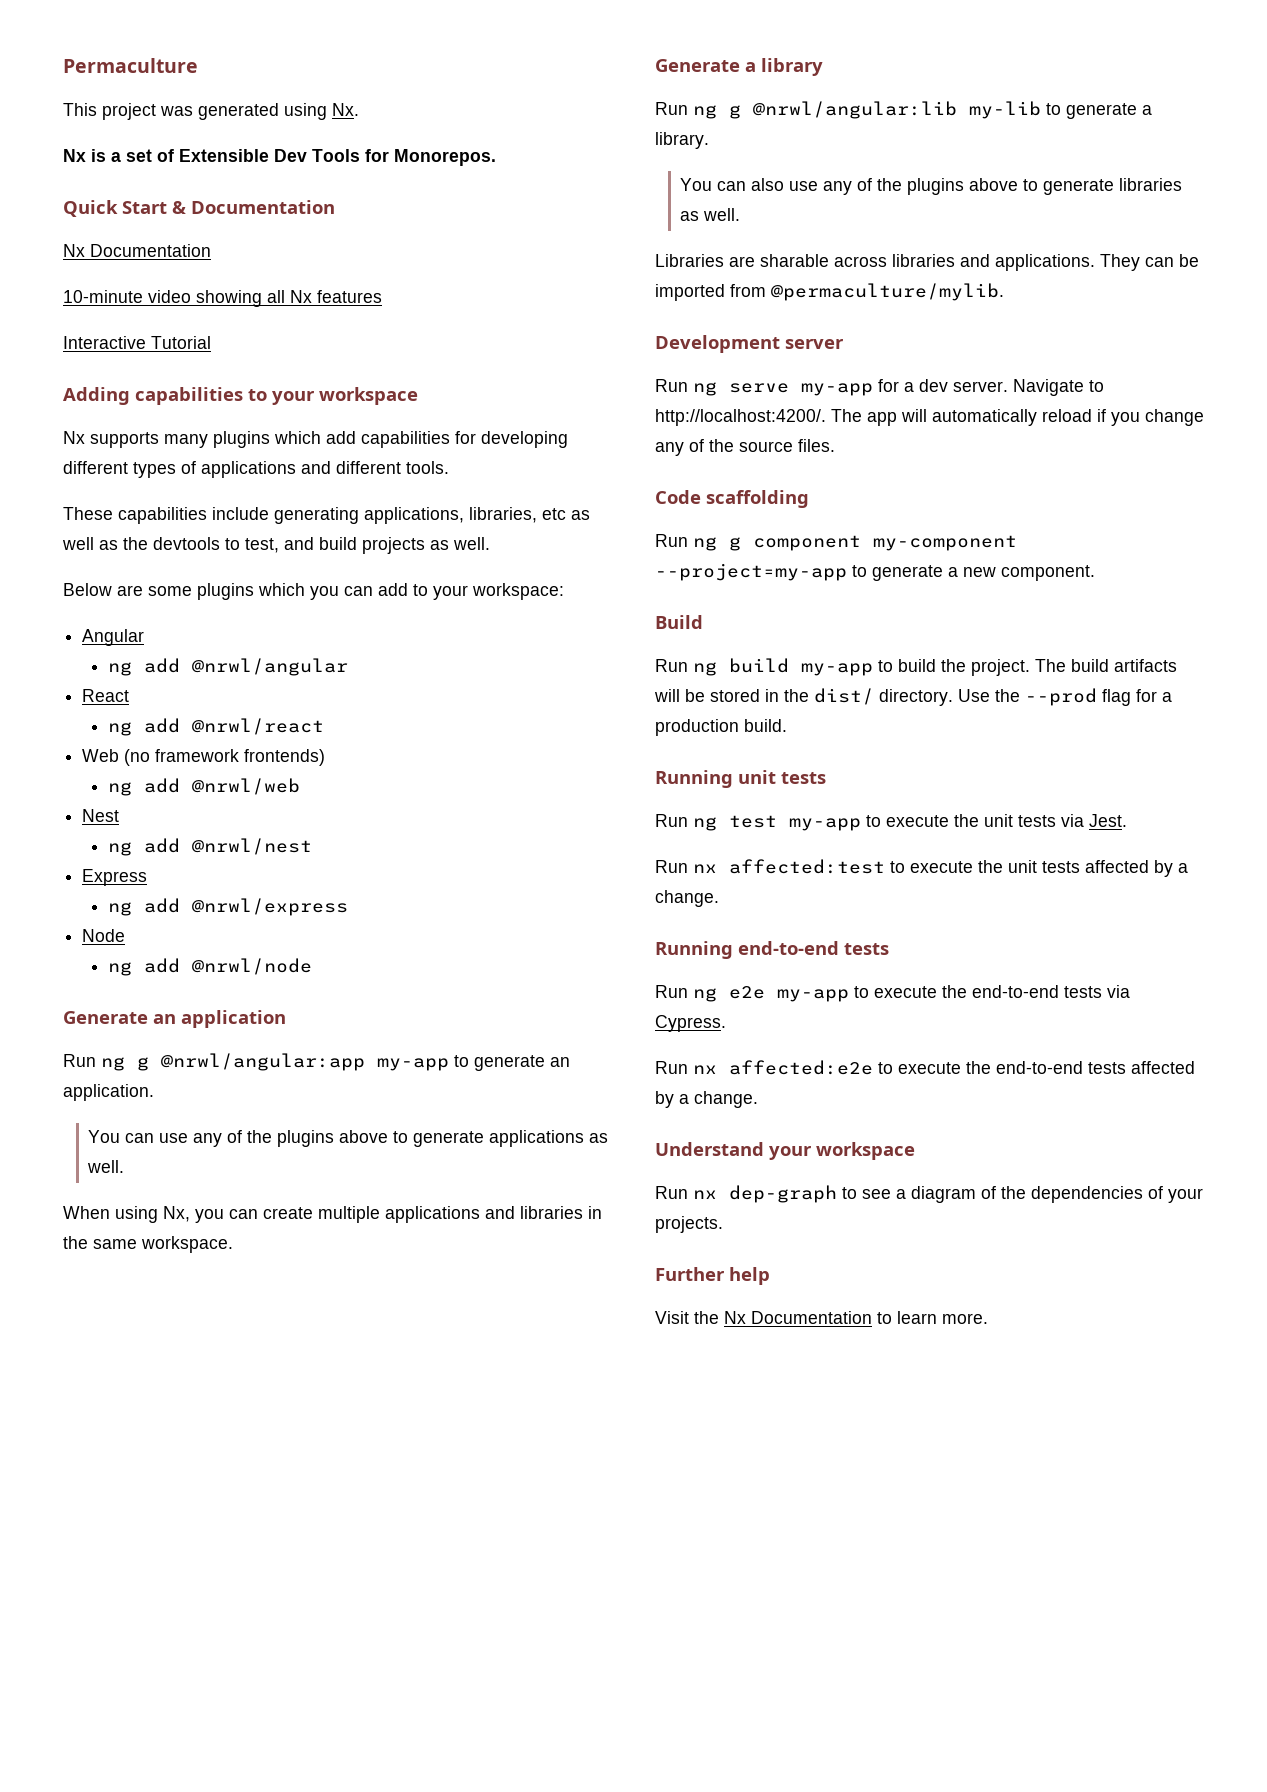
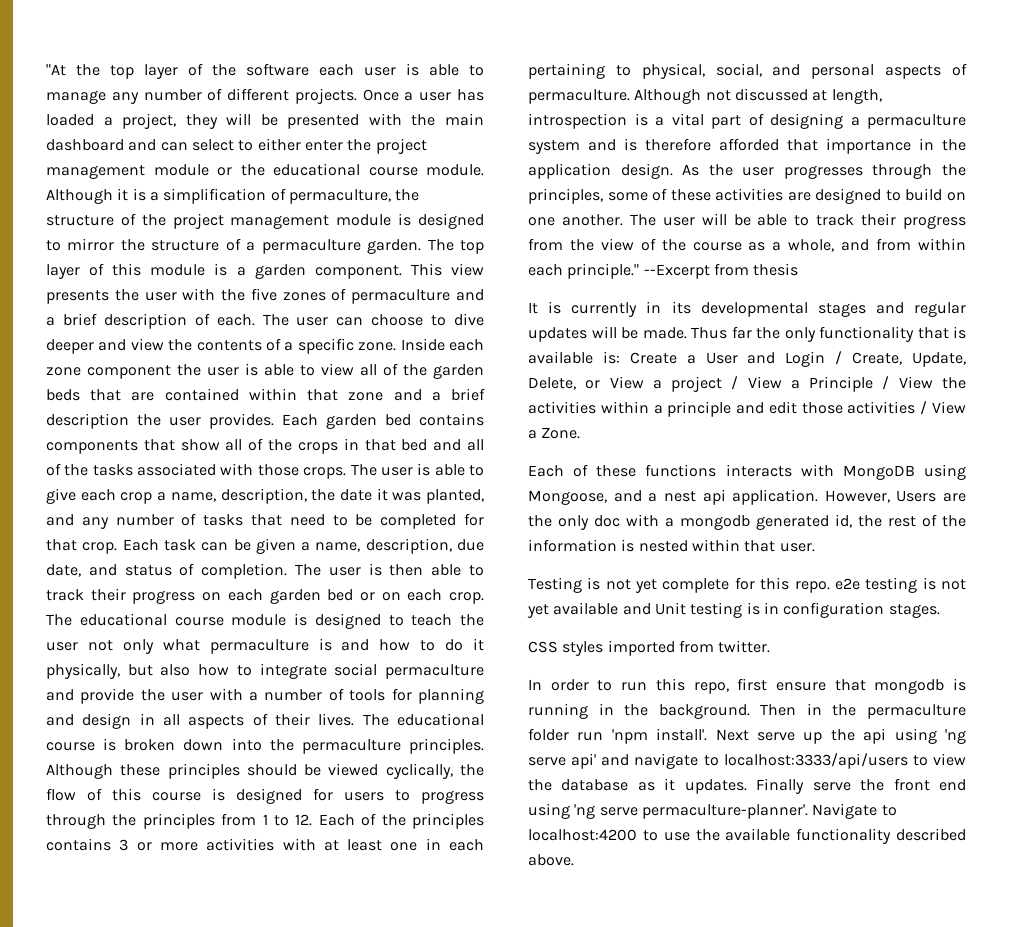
[63,58,198,73] [63,103,359,120] [63,149,496,166] [63,200,335,217] [63,244,211,257] [63,290,382,307] [63,336,211,349] [63,387,418,405] [63,431,568,448] [63,461,449,478] [63,507,590,524] [62,537,490,554] [63,583,564,600] [82,629,145,646] [107,658,348,676] [82,689,130,702] [107,718,324,736] [82,749,326,766] [107,778,300,796] [82,809,120,822] [107,838,312,856] [82,869,148,886] [107,898,348,916] [82,929,126,942] [107,958,312,976] [63,1010,286,1028] [63,1053,570,1071] [63,1084,154,1101] [88,1130,609,1147] [87,1160,125,1173] [63,1206,602,1223] [63,1236,233,1253] [655,58,823,76] [655,101,1152,119] [655,132,709,149] [680,178,1183,195] [680,208,741,221] [655,254,1199,271] [655,283,1004,301] [655,335,844,353] [655,379,1104,396] [655,409,1204,426] [655,439,835,456] [655,490,809,508] [655,534,1017,551] [655,563,1095,581] [655,615,703,629] [655,658,1177,676] [654,688,1172,706] [655,719,787,736] [655,770,826,788] [655,814,1127,831] [655,859,1188,877] [655,890,719,907] [655,941,889,959] [655,985,1130,1002] [655,1015,726,1032] [655,1060,1195,1075] [655,1091,758,1108] [655,1142,915,1160] [655,1185,1203,1203] [655,1216,723,1233] [655,1267,770,1285] [655,1311,988,1324] Permaculture // This project was generated using Nx. // Nx is a set of Extensible Dev Tools for Monorepos. // Quick Start & Documentation // Nx Documentation // 10-minute video showing all Nx features // Interactive Tutorial // Adding capabilities to your workspace // Nx supports many plugins which add capabilities for developing different types of applications and different tools. // These capabilities include generating applications, libraries, etc as well as the devtools to test, and build projects as well. // Below are some plugins which you can add to your workspace: // Angular // ng add @nrwl/angular // React // ng add @nrwl/react // Web (no framework frontends) // ng add @nrwl/web // Nest // ng add @nrwl/nest // Express // ng add @nrwl/express // Node // ng add @nrwl/node // Generate an application // Run ng g @nrwl/angular:app my-app to generate an application. // You can use any of the plugins above to generate applications as well. // When using Nx, you can create multiple applications and libraries in the same workspace. // Generate a library // Run ng g @nrwl/angular:lib my-lib to generate a library. // You can also use any of the plugins above to generate libraries as well. // Libraries are sharable across libraries and applications. They can be imported from @permaculture/mylib. // Development server // Run ng serve my-app for a dev server. Navigate to http://localhost:4200/. The app will automatically reload if you change any of the source files. // Code scaffolding // Run ng g component my-component --project=my-app to generate a new component. // Build // Run ng build my-app to build the project. The build artifacts will be stored in the dist/ directory. Use the --prod flag for a production build. // Running unit tests // Run ng test my-app to execute the unit tests via Jest. // Run nx affected:test to execute the unit tests affected by a change. // Running end-to-end tests // Run ng e2e my-app to execute the end-to-end tests via Cypress. // Run nx affected:e2e to execute the end-to-end tests affected by a change. // Understand your workspace // Run nx dep-graph to see a diagram of the dependencies of your projects. // Further help // Visit the Nx Documentation to learn more. -> [46,63,484,79] [46,88,484,104] [46,113,484,129] [46,138,427,154] [46,163,484,179] [46,188,420,204] [46,213,484,229] [46,238,485,254] [46,263,484,279] [46,288,484,304] [46,313,484,329] [46,338,484,354] [46,363,484,379] [46,388,486,401] [46,413,484,429] [46,438,484,454] [46,463,485,479] [46,488,484,504] [46,513,485,529] [46,538,485,554] [46,563,485,579] [46,588,484,604] [46,613,484,629] [46,638,484,654] [46,663,484,679] [46,688,484,704] [46,713,484,729] [46,738,484,754] [46,763,484,779] [46,788,484,804] [46,813,484,829] [46,838,485,851] [528,63,967,79] [528,88,882,104] [528,113,966,129] [528,138,966,154] [528,163,966,179] [528,188,966,204] [528,213,966,229] [528,238,966,252] [528,263,799,279] [528,301,966,317] [528,326,966,342] [528,351,966,367] [528,376,966,392] [528,401,966,417] [528,427,581,439] [528,464,966,480] [528,489,966,505] [528,514,966,530] [528,539,815,552] [528,577,967,593] [527,602,940,618] [528,640,771,656] [528,678,966,694] [528,703,966,719] [528,728,966,744] [528,753,966,769] [528,778,967,794] [528,803,897,819] [528,828,966,844] [528,854,574,866] "At the top layer of the software each user is able to manage any number of different projects. Once a user has loaded a project, they will be presented with the main dashboard and can select to either enter the project management module or the educational course module. Although it is a simplification of permaculture, the structure of the project management module is designed to mirror the structure of a permaculture garden. The top layer of this module is a garden component. This view presents the user with the five zones of permaculture and a brief description of each. The user can choose to dive deeper and view the contents of a specific zone. Inside each zone component the user is able to view all of the garden beds that are contained within that zone and a brief description the user provides. Each garden bed contains components that show all of the crops in that bed and all of the tasks associated with those crops. The user is able to give each crop a name, description, the date it was planted, and any number of tasks that need to be completed for that crop. Each task can be given a name, description, due date, and status of completion. The user is then able to track their progress on each garden bed or on each crop. The educational course module is designed to teach the user not only what permaculture is and how to do it physically, but also how to integrate social permaculture and provide the user with a number of tools for planning and design in all aspects of their lives. The educational course is broken down into the permaculture principles. Although these principles should be viewed cyclically, the flow of this course is designed for users to progress through the principles from 1 to 12. Each of the principles contains 3 or more activities with at least one in each pertaining to physical, social, and personal aspects of permaculture. Although not discussed at length, introspection is a vital part of designing a permaculture system and is therefore afforded that importance in the application design. As the user progresses through the principles, some of these activities are designed to build on one another. The user will be able to track their progress from the view of the course as a whole, and from within each principle." --Excerpt from thesis // It is currently in its developmental stages and regular updates will be made. Thus far the only functionality that is available is: Create a User and Login / Create, Update, Delete, or View a project / View a Principle / View the activities within a principle and edit those activities / View a Zone. // Each of these functions interacts with MongoDB using Mongoose, and a nest api application. However, Users are the only doc with a mongodb generated id, the rest of the information is nested within that user. // Testing is not yet complete for this repo. e2e testing is not yet available and Unit testing is in configuration stages. // CSS styles imported from twitter. // In order to run this repo, first ensure that mongodb is running in the background. Then in the permaculture folder run 'npm install'. Next serve up the api using 'ng serve api' and navigate to localhost:3333/api/users to view the database as it updates. Finally serve the front end using 'ng serve permaculture-planner'. Navigate to localhost:4200 to use the available functionality described above.

